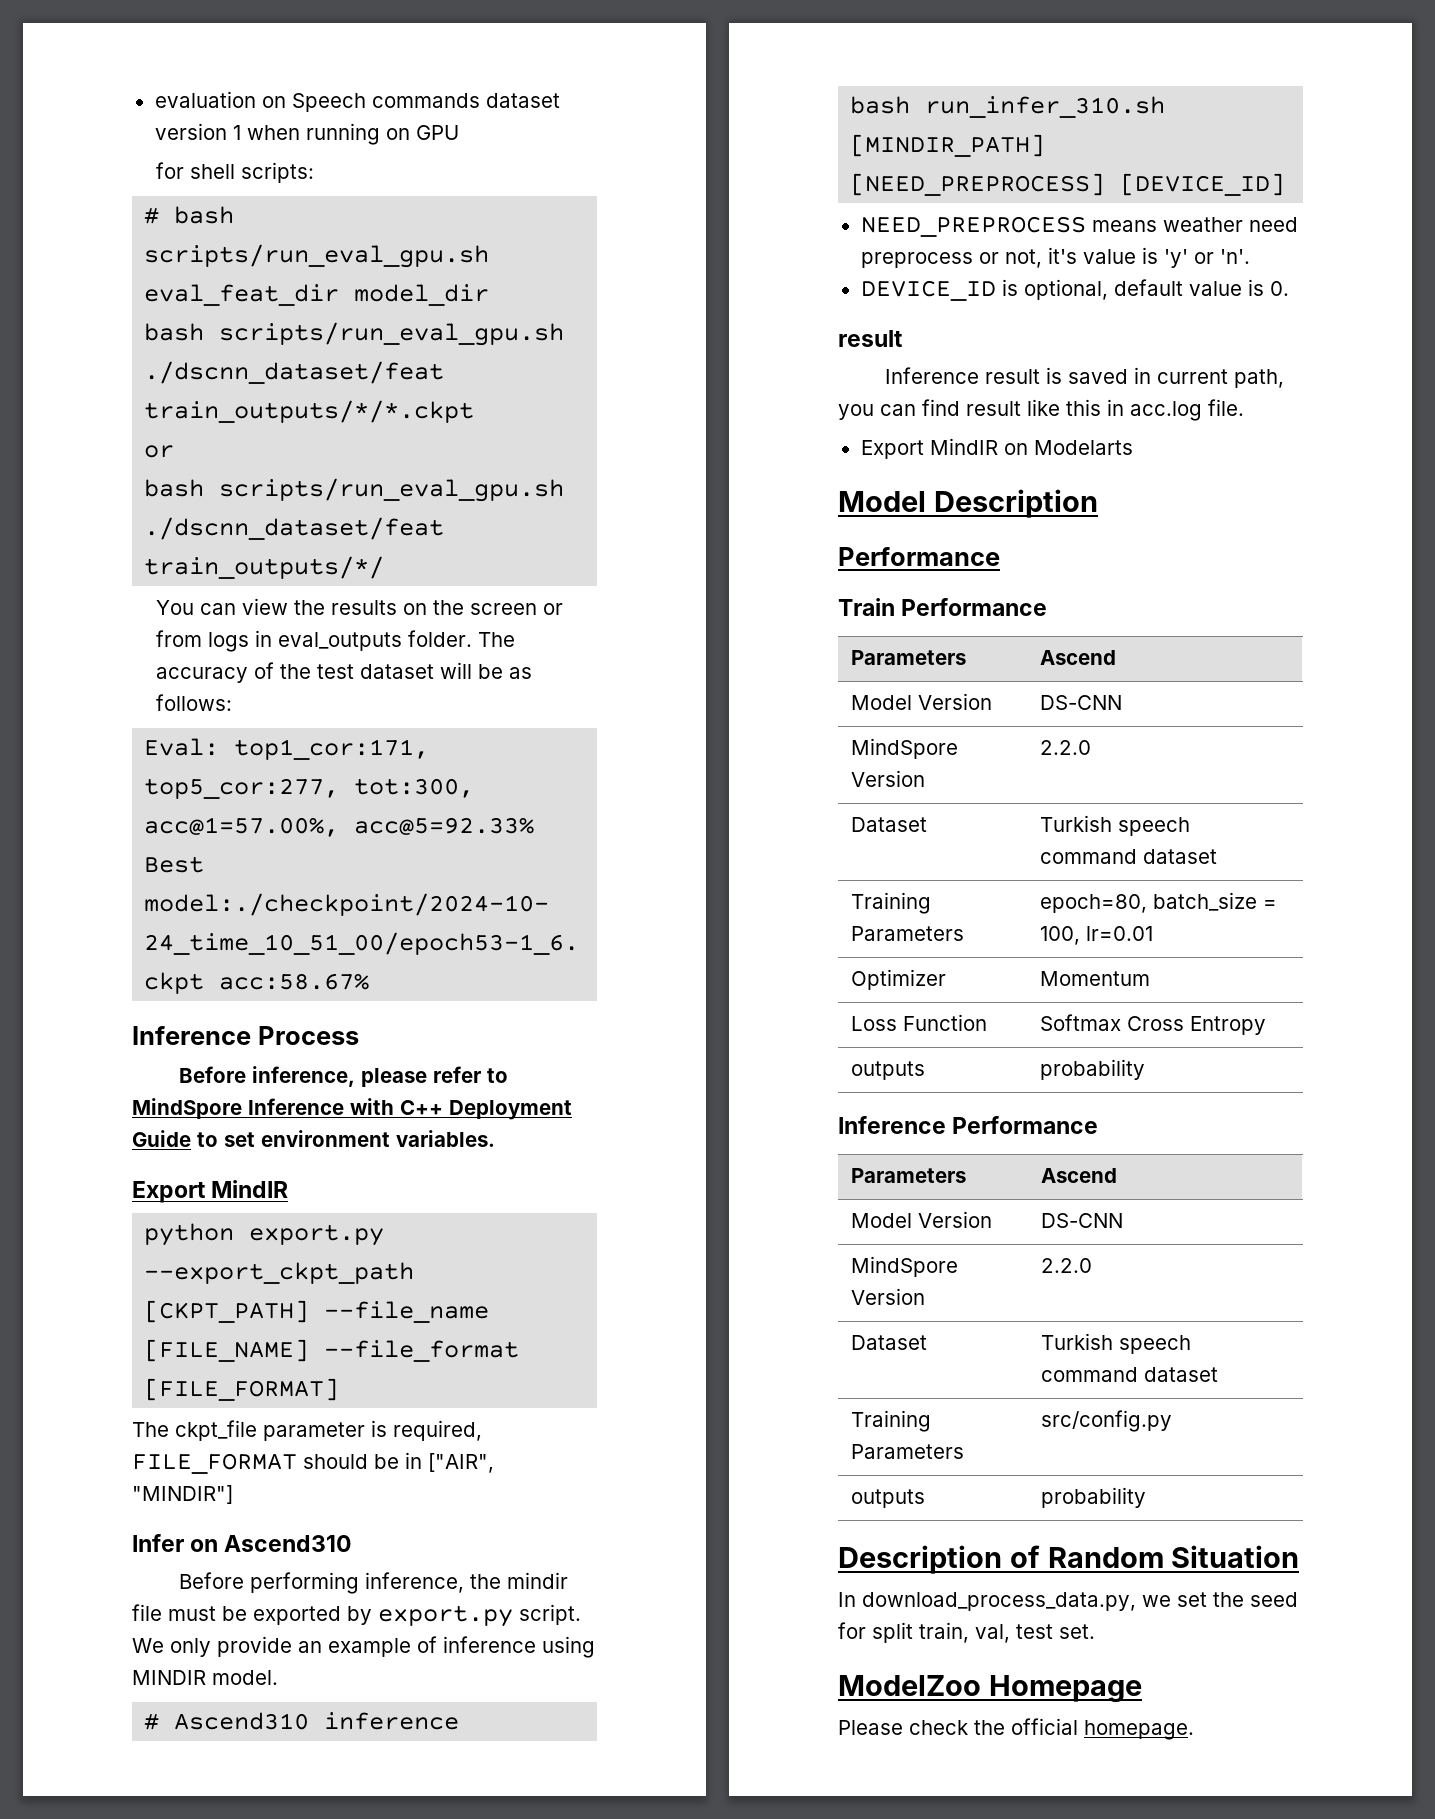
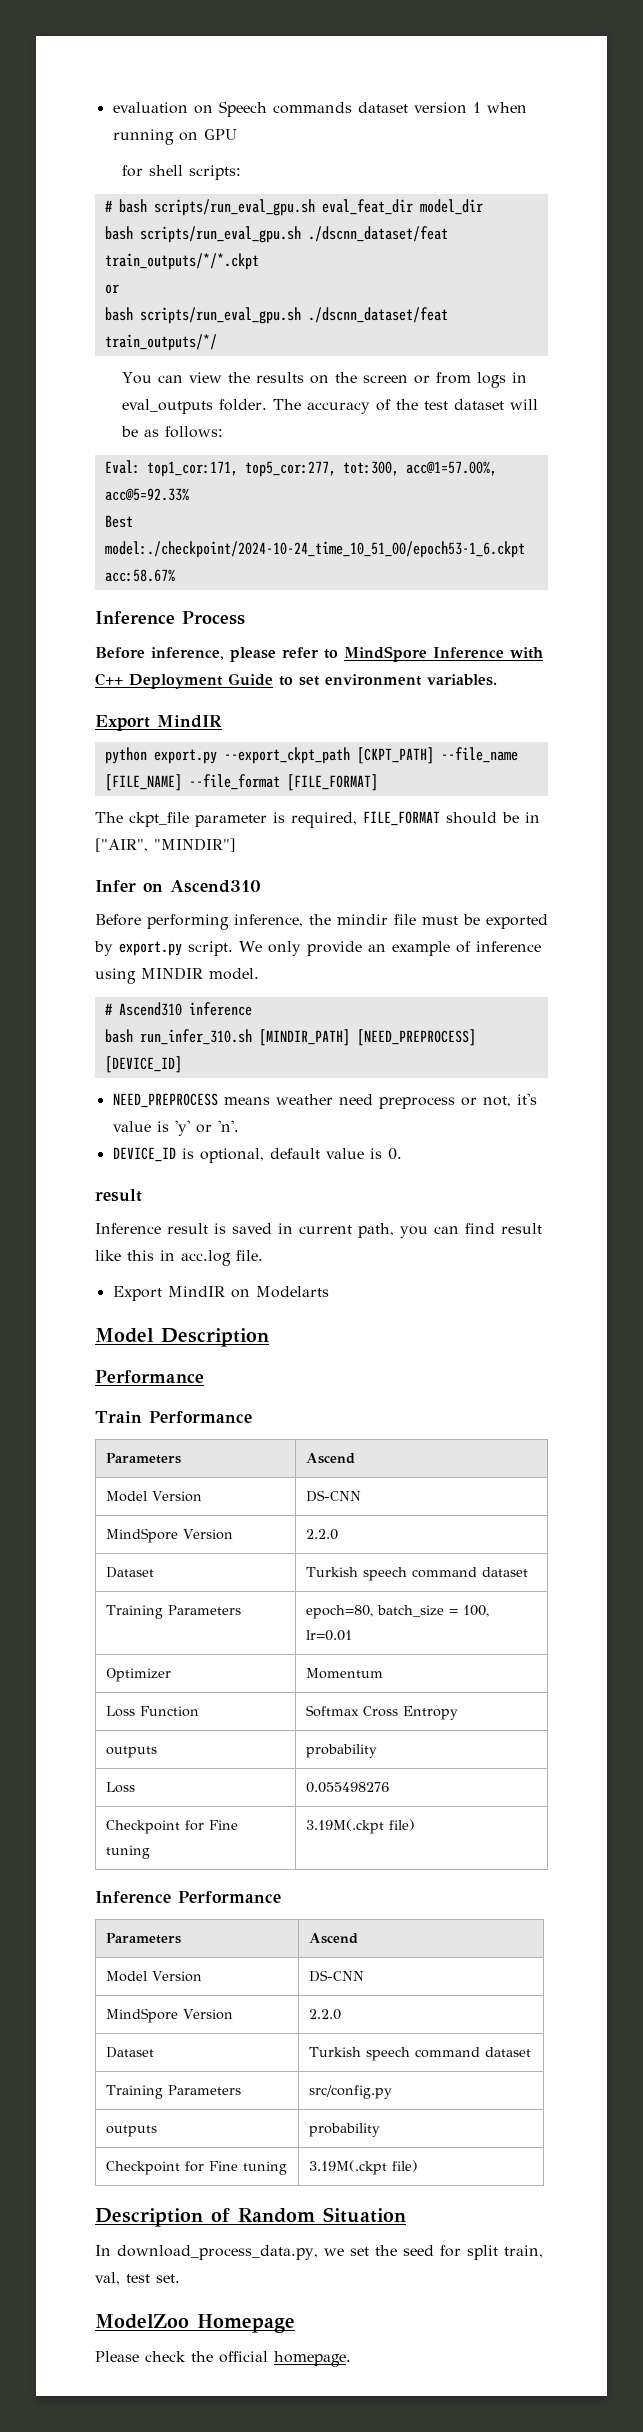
(1146, 1069) none -> [105,1782,135,1793] [305,1782,389,1793] [105,1820,238,1834] [105,1845,150,1859] [305,1819,415,1834] // Loss | 0.055498276 // Checkpoint for Fine tuning | 3.19M(.ckpt file)
(1147, 1497) none -> [105,2161,287,2175] [308,2160,418,2175] // Checkpoint for Fine tuning | 3.19M(.ckpt file)

